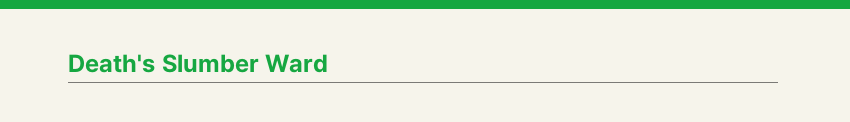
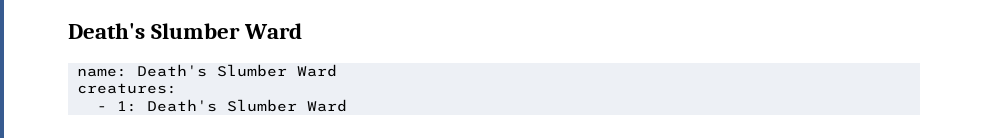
[68,54,329,73] Death's Slumber Ward -> [68,23,303,39] [76,64,337,77] [76,83,177,94] [96,99,347,112] Death's Slumber Ward // name: Death's Slumber Ward // creatures: // - 1: Death's Slumber Ward

